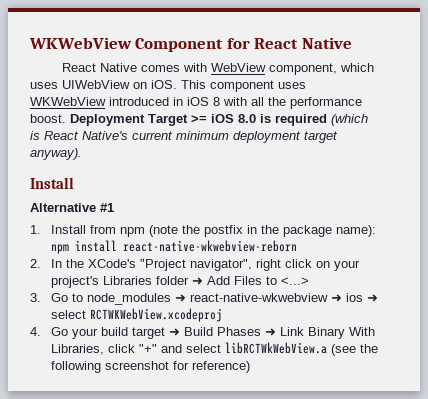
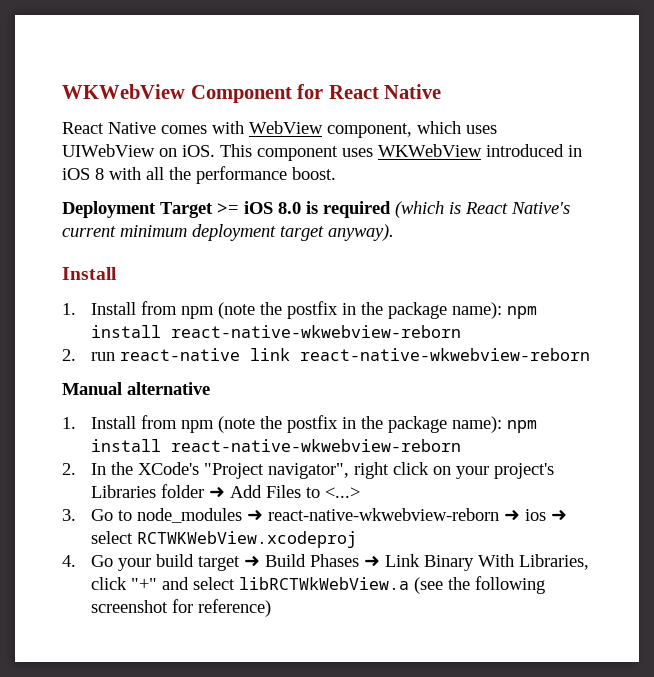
(66, 118) none -> (336, 173) //
[30,203,114,212] Alternative #1 -> [62,301,538,319] [91,325,462,338] [62,348,591,361] [62,382,210,395] 1. Install from npm (note the postfix in the package name): npm install react-native-wkwebview-reborn // 2. run react-native link react-native-wkwebview-reborn // Manual alternative
[190,293,329,302] react-native-wkwebview -> [268,508,500,521] react-native-wkwebview-reborn

